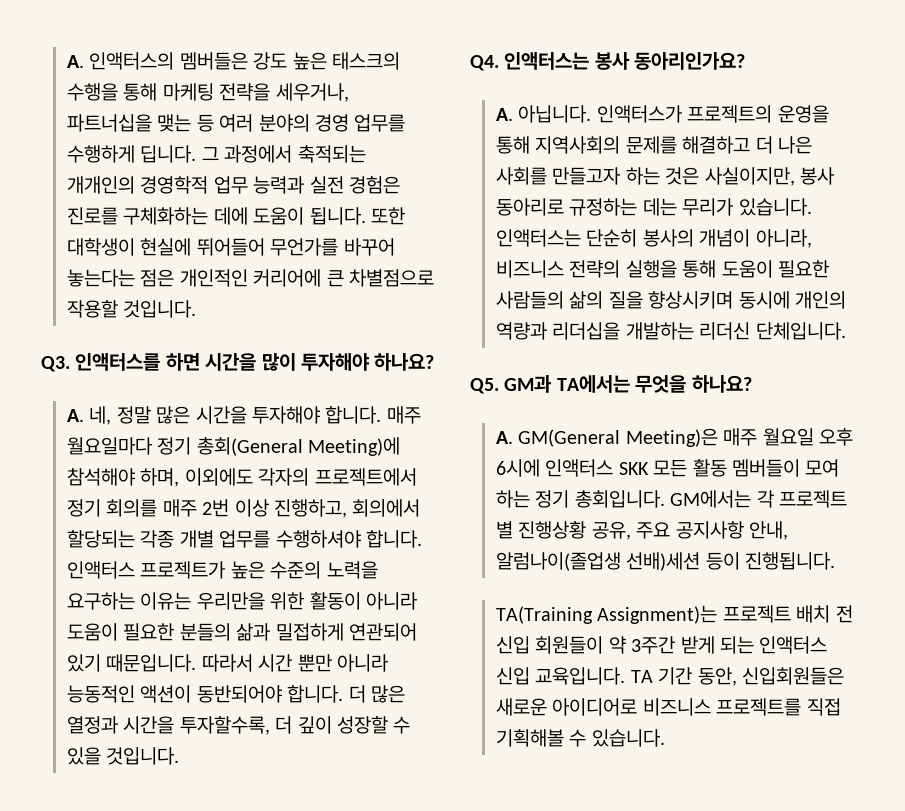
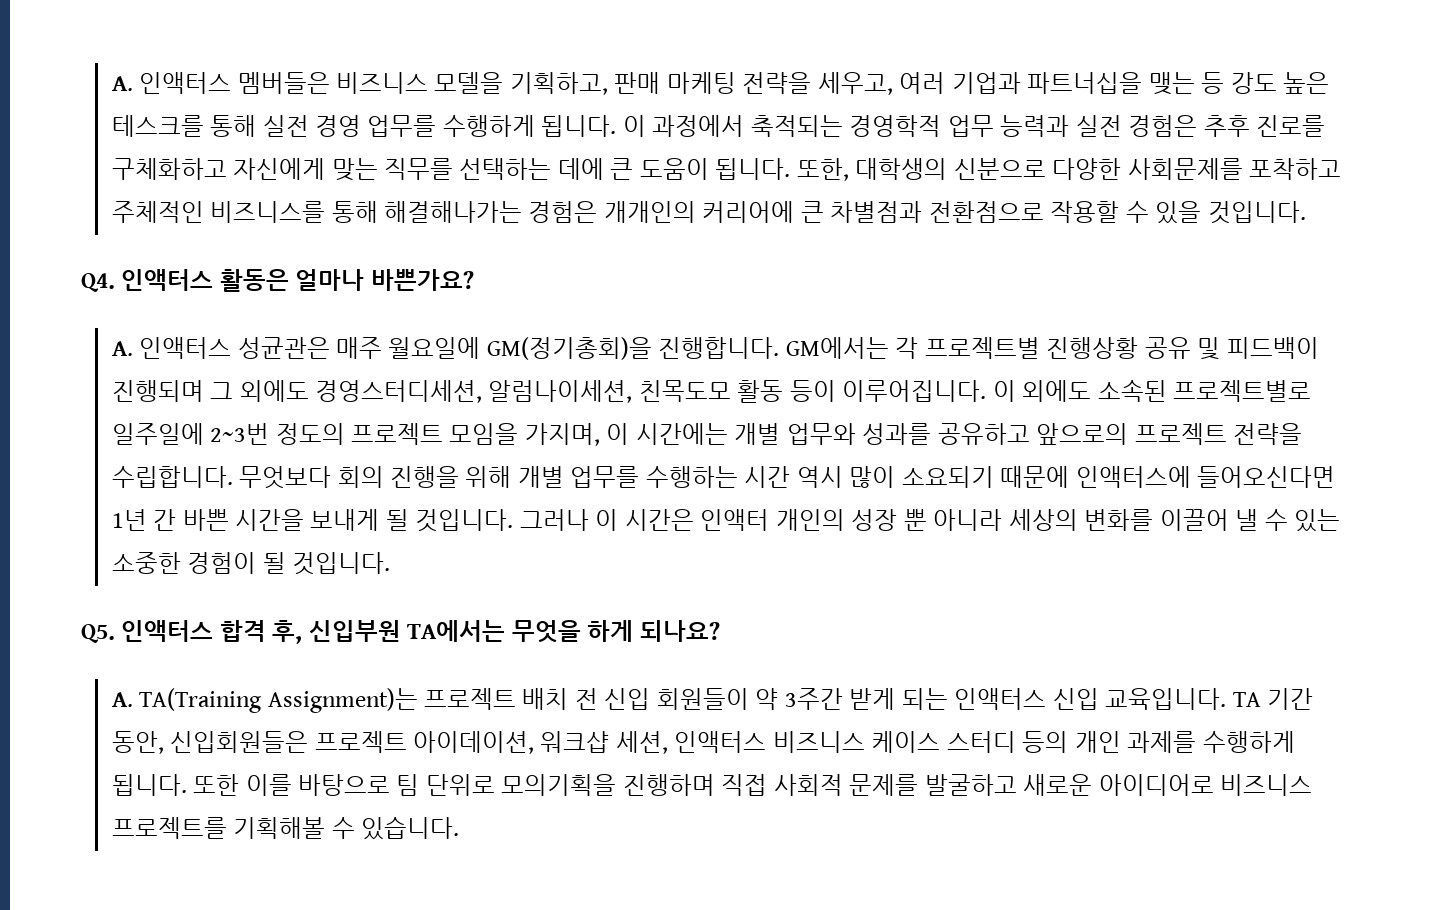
[66,52,400,70] [66,83,349,102] [66,114,310,132] A. 인액터스의 멤버들은 강도 높은 태스크의 수행을 통해 마케팅 전략을 세우거나, 파트너십을 맺는 등 여러 분야의 -> [111,72,1330,95] [111,115,309,137] A. 인액터스 멤버들은 비즈니스 모델을 기획하고, 판매 마케팅 전략을 세우고, 여러 기업과 파트너십을 맺는 등 강도 높은 테스크를 통해 실전
[140,145,219,163] 딥니다. 그 -> [541,115,646,137] 됩니다. 이
[66,176,135,194] 개개인의 -> (843, 126) none
[66,207,405,225] [66,238,395,256] [66,269,434,287] [66,300,197,318] [41,353,435,372] [66,406,421,425] [66,437,401,456] [66,468,417,487] [66,499,421,518] [66,530,422,548] [66,561,378,579] [66,592,418,610] [66,623,417,641] [66,654,389,672] [66,685,405,703] [66,716,411,735] [66,747,180,765] [470,52,746,71] [495,105,829,123] [495,136,812,154] [495,167,835,186] [495,198,812,216] [495,229,812,248] [495,260,829,278] [495,291,846,309] [495,322,846,340] [470,375,752,394] [495,428,853,447] [495,459,840,477] [495,490,847,508] [495,521,788,540] [495,552,836,571] 진로를 구체화하는 데에 도움이 됩니다. 또한 대학생이 현실에 뛰어들어 무언가를 바꾸어 놓는다는 점은 개인적인 커리어에 큰 차별점으로 작용할 것입니다. // Q3. 인액터스를 하면 시간을 많이 투자해야 하나요? // A. 네, 정말 많은 시간을 투자해야 합니다. 매주 월요일마다 정기 총회(General Meeting)에 참석해야 하며, 이외에도 각자의 프로젝트에서 정기 회의를 매주 2번 이상 진행하고, 회의에서 할당되는 각종 개별 업무를 수행하셔야 합니다. 인액터스 프로젝트가 높은 수준의 노력을 요구하는 이유는 우리만을 위한 활동이 아니라 도움이 필요한 분들의 삶과 밀접하게 연관되어 있기 때문입니다. 따라서 시간 뿐만 아니라 능동적인 액션이 동반되어야 합니다. 더 많은 열정과 시간을 투자할수록, 더 깊이 성장할 수 있을 것입니다. // Q4. 인액터스는 봉사 동아리인가요? // A. 아닙니다. 인액터스가 프로젝트의 운영을 통해 지역사회의 문제를 해결하고 더 나은 사회를 만들고자 하는 것은 사실이지만, 봉사 동아리로 규정하는 데는 무리가 있습니다. 인액터스는 단순히 봉사의 개념이 아니라, 비즈니스 전략의 실행을 통해 도움이 필요한 사람들의 삶의 질을 향상시키며 동시에 개인의 역량과 리더십을 개발하는 리더신 단체입니다. // Q5. GM과 TA에서는 무엇을 하나요? // A. GM(General Meeting)은 매주 월요일 오후 6시에 인액터스 SKK 모든 활동 멤버들이 모여 하는 정기 총회입니다. GM에서는 각 프로젝트 별 진행상황 공유, 주요 공지사항 안내, 알럼나이(졸업생 선배)세션 등이 진행됩니다. // -> [1203,115,1326,137] [111,158,1342,181] [111,201,1306,224] [81,269,474,292] [111,337,1319,360] [111,379,1312,403] [111,423,1303,446] [111,466,1336,489] [111,509,1341,532] [111,552,390,575] [81,620,720,644] [111,692,133,707] 추후 진로를 구체화하고 자신에게 맞는 직무를 선택하는 데에 큰 도움이 됩니다. 또한, 대학생의 신분으로 다양한 사회문제를 포착하고 주체적인 비즈니스를 통해 해결해나가는 경험은 개개인의 커리어에 큰 차별점과 전환점으로 작용할 수 있을 것입니다. // Q4. 인액터스 활동은 얼마나 바쁜가요? // A. 인액터스 성균관은 매주 월요일에 GM(정기총회)을 진행합니다. GM에서는 각 프로젝트별 진행상황 공유 및 피드백이 진행되며 그 외에도 경영스터디세션, 알럼나이세션, 친목도모 활동 등이 이루어집니다. 이 외에도 소속된 프로젝트별로 일주일에 2~3번 정도의 프로젝트 모임을 가지며, 이 시간에는 개별 업무와 성과를 공유하고 앞으로의 프로젝트 전략을 수립합니다. 무엇보다 회의 진행을 위해 개별 업무를 수행하는 시간 역시 많이 소요되기 때문에 인액터스에 들어오신다면 1년 간 바쁜 시간을 보내게 될 것입니다. 그러나 이 시간은 인액터 개인의 성장 뿐 아니라 세상의 변화를 이끌어 낼 수 있는 소중한 경험이 될 것입니다. // Q5. 인액터스 합격 후, 신입부원 TA에서는 무엇을 하게 되나요? // A.
(844, 676) none -> [314,731,1295,754] [111,774,1017,796] 프로젝트 아이데이션, 워크샵 세션, 인액터스 비즈니스 케이스 스터디 등의 개인 과제를 수행하게 됩니다. 또한 이를 바탕으로 팀 단위로 모의기획을 진행하며 직접 사회적 문제를 발굴하고
[806,698,841,716] 직접 -> (227, 828) none

